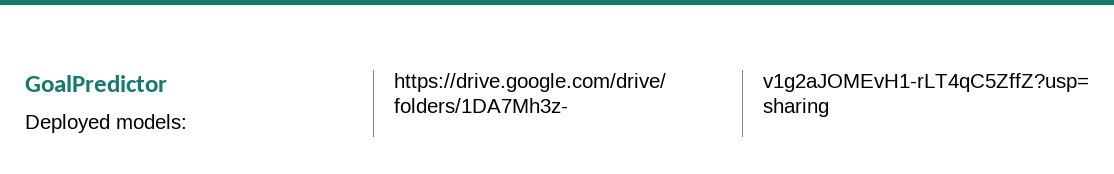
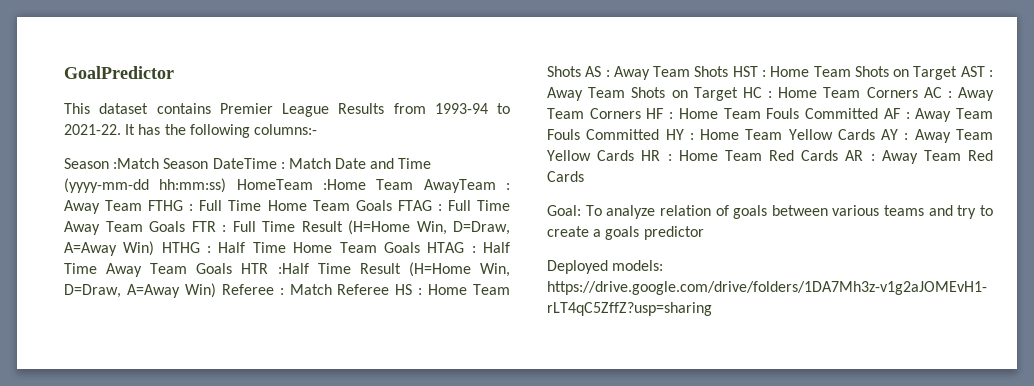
(167, 83) none -> [64,103,510,117] [64,124,317,138] [64,158,432,169] [64,178,510,193] [64,200,510,214] [64,220,510,235] [64,241,511,256] [64,262,510,277] [64,283,510,298] [547,66,993,80] [547,87,994,101] [547,108,993,122] [547,129,993,143] [547,150,993,164] [547,171,584,182] [547,205,993,219] [547,226,704,240] // This dataset contains Premier League Results from 1993-94 to 2021-22. It has the following columns:- // Season :Match Season DateTime : Match Date and Time (yyyy-mm-dd hh:mm:ss) HomeTeam :Home Team AwayTeam : Away Team FTHG : Full Time Home Team Goals FTAG : Full Time Away Team Goals FTR : Full Time Result (H=Home Win, D=Draw, A=Away Win) HTHG : Half Time Home Team Goals HTAG : Half Time Away Team Goals HTR :Half Time Result (H=Home Win, D=Draw, A=Away Win) Referee : Match Referee HS : Home Team Shots AS : Away Team Shots HST : Home Team Shots on Target AST : Away Team Shots on Target HC : Home Team Corners AC : Away Team Corners HF : Home Team Fouls Committed AF : Away Team Fouls Committed HY : Home Team Yellow Cards AY : Away Team Yellow Cards HR : Home Team Red Cards AR : Away Team Red Cards // Goal: To analyze relation of goals between various teams and try to create a goals predictor

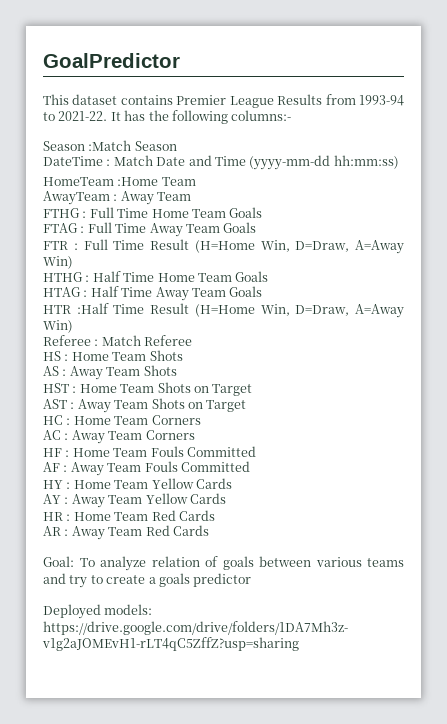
(209, 163) none -> (177, 146) //
(227, 185) none -> (399, 162) //
(414, 184) none -> (196, 181) //
(143, 205) none -> (192, 196) //
(392, 205) none -> (263, 212) //
(185, 226) none -> (257, 227) //
(155, 248) none -> (73, 262) //
(420, 247) none -> (269, 276) //
(233, 268) none -> (263, 291) //
(216, 290) none -> (73, 326) //
(390, 289) none -> (193, 340) //
(581, 71) none -> (183, 355) //
(729, 71) none -> (177, 370) //
(958, 73) none -> (253, 390) //
(738, 94) none -> (247, 406) //
(918, 92) none -> (201, 420) //
(641, 113) none -> (195, 435) //
(879, 113) none -> (256, 451) //
(660, 134) none -> (250, 466) //
(875, 134) none -> (232, 483) //
(635, 155) none -> (226, 498) //
(839, 155) none -> (215, 515) //

